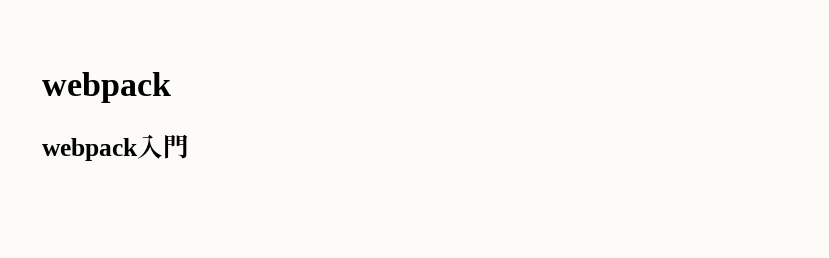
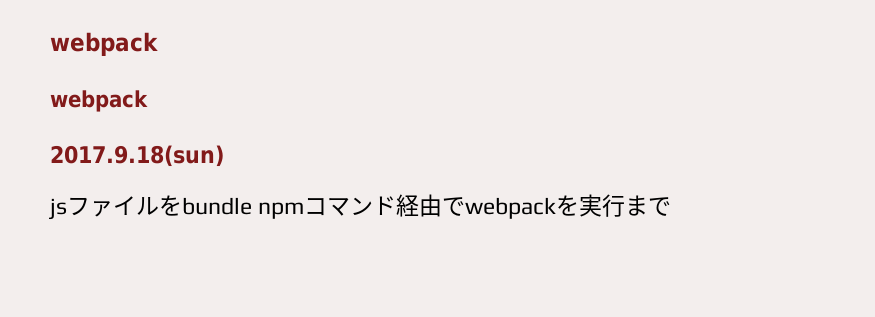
[137,134,189,159] 入門 -> [50,145,224,167] [49,194,672,220] // 2017.9.18(sun) // jsファイルをbundle npmコマンド経由でwebpackを実行まで

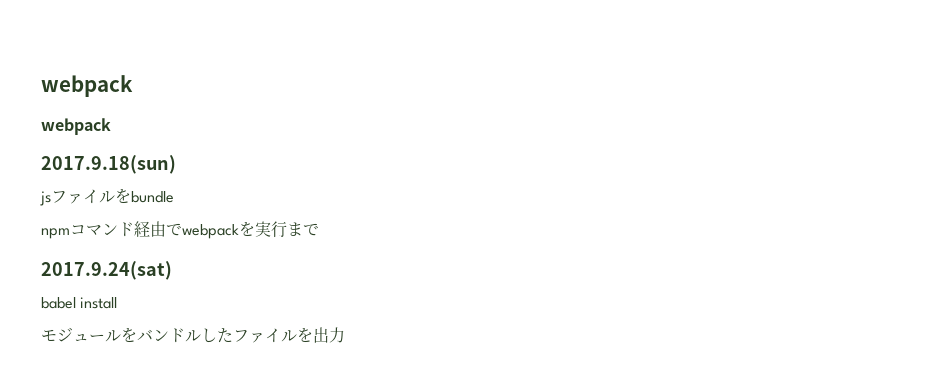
(252, 206) none -> (174, 197) //
(672, 206) none -> [41,261,172,280] [41,297,118,309] [41,327,345,343] // 2017.9.24(sat) // babel install // モジュールをバンドルしたファイルを出力

